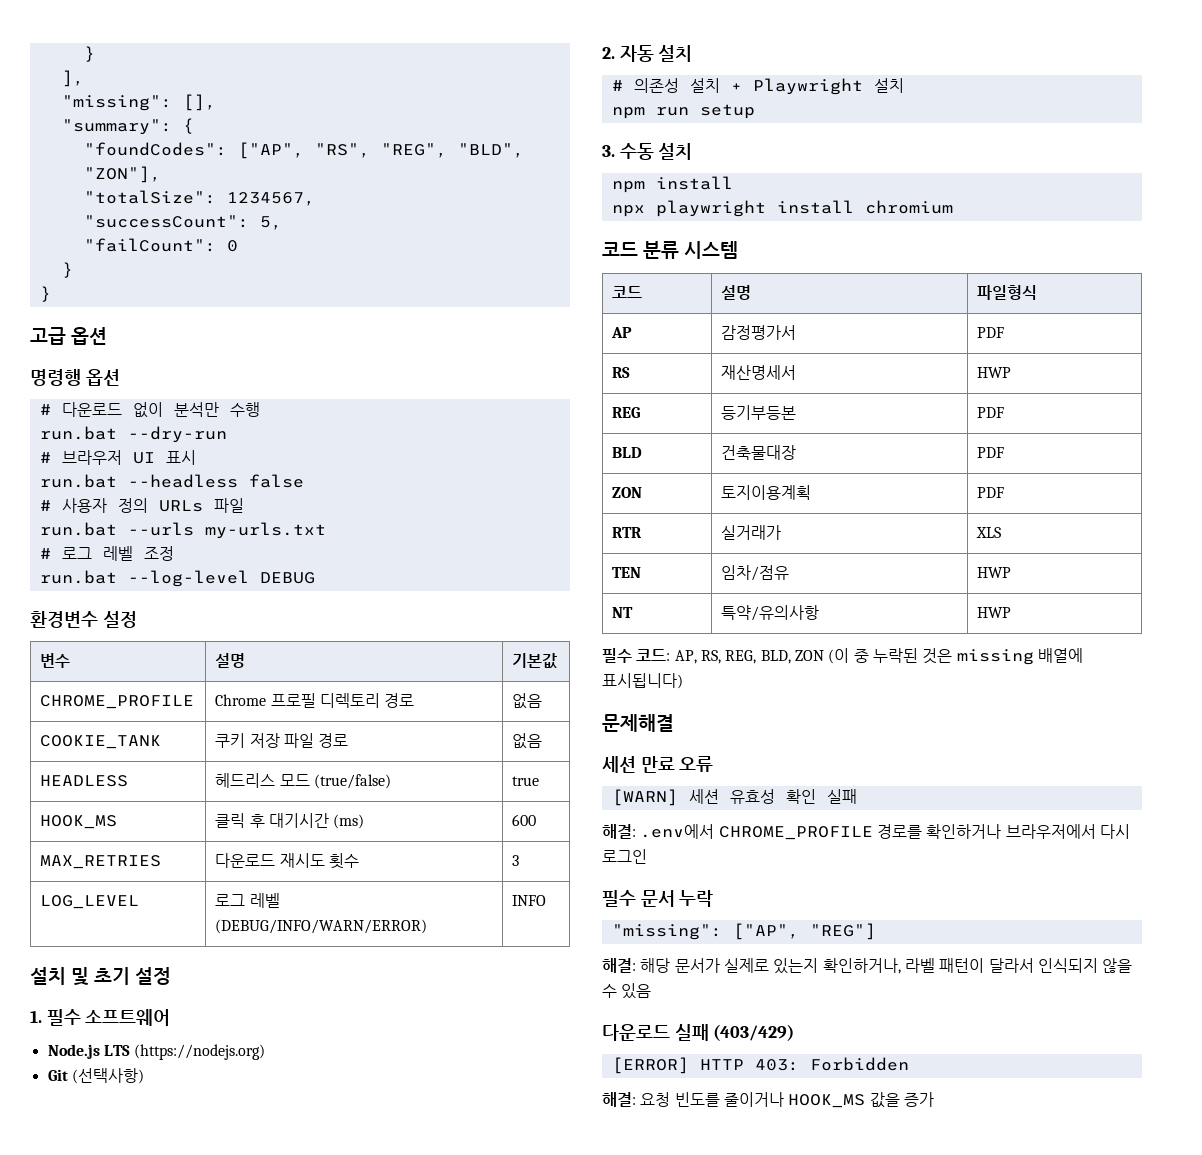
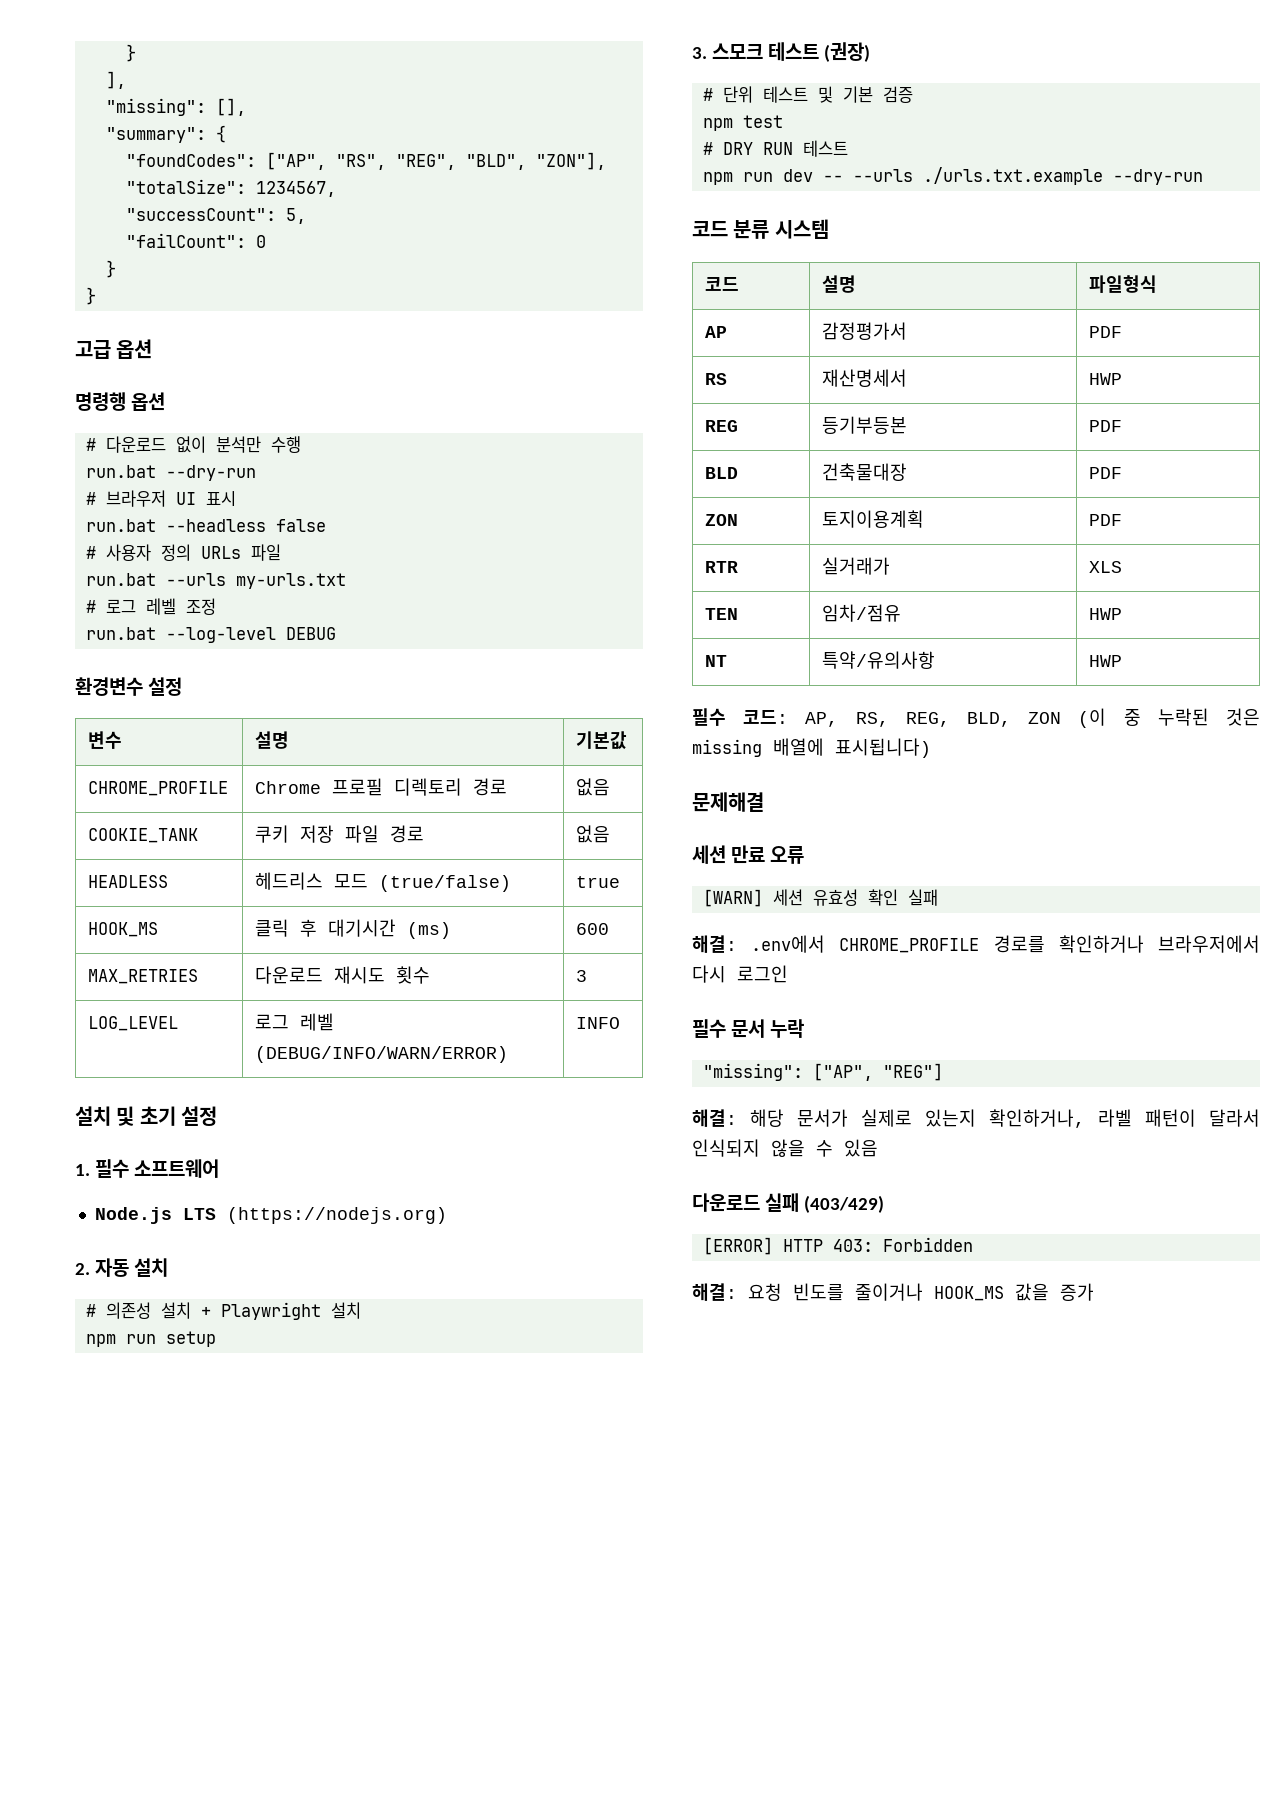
[47,1068,144,1084] // Git (선택사항) -> (447, 1215) none
[619,143,693,160] [611,176,733,193] [611,200,953,217] 수동 설치 // npm install // npx playwright install chromium -> [712,42,871,62] [702,86,913,103] [702,115,783,131] [702,140,848,157] [702,167,1203,185] 스모크 테스트 (권장) // # 단위 테스트 및 기본 검증 // npm test // # DRY RUN 테스트 // npm run dev -- --urls ./urls.txt.example --dry-run

